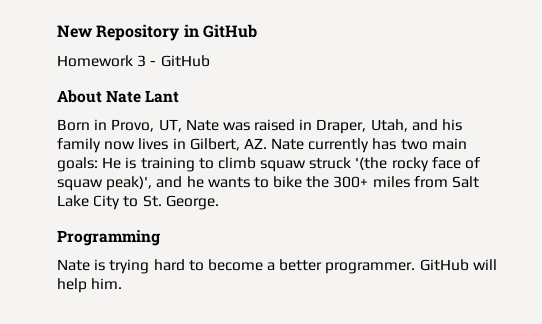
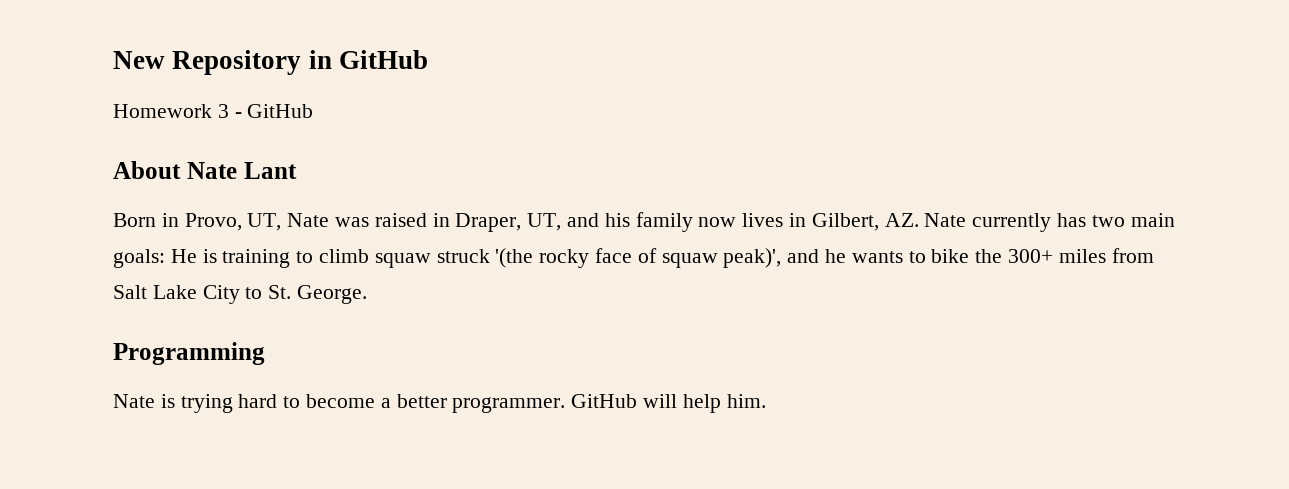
[370,119,408,132] Utah, -> [527,213,562,231] UT,

